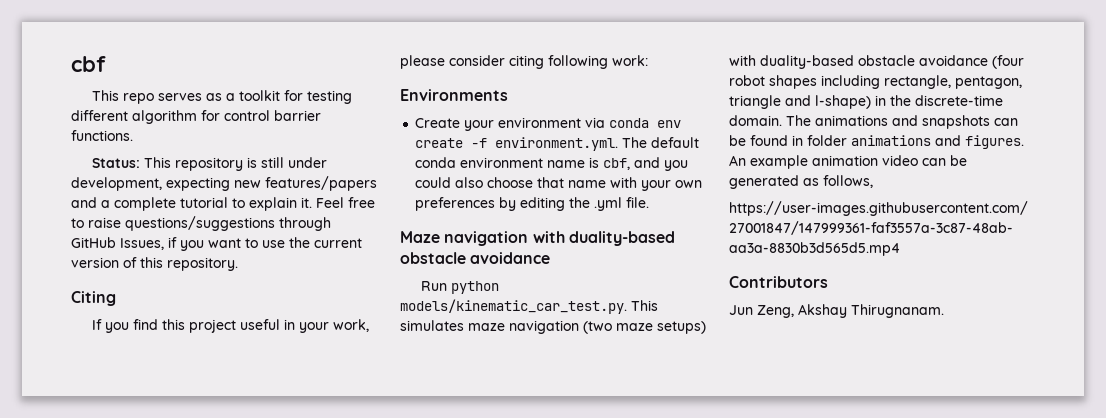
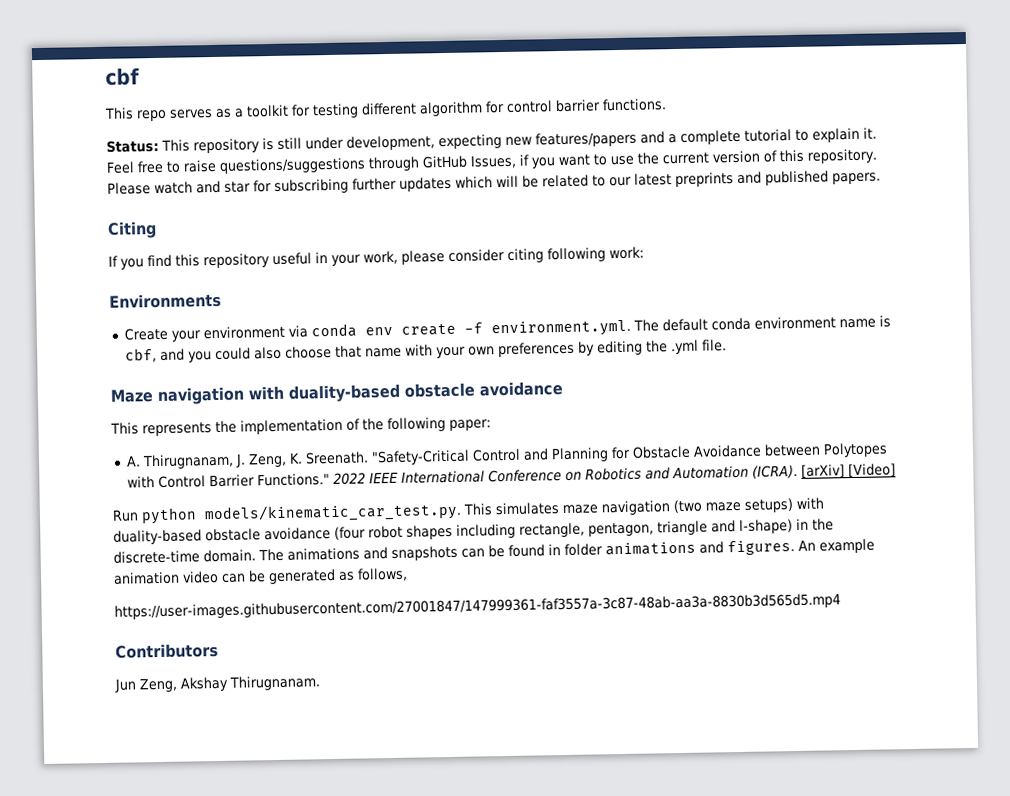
(238, 264) none -> [107,170,881,195] Please watch and star for subscribing further updates which will be related to our latest preprints and published papers.
[189,319,237,333] project -> [203,253,270,269] repository
(551, 258) none -> [110,417,491,437] [125,442,888,470] [126,463,896,489] // This represents the implementation of the following paper: // A. Thirugnanam, J. Zeng, K. Sreenath. "Safety-Critical Control and Planning for Obstacle Avoidance between Polytopes with Control Barrier Functions." 2022 IEEE International Conference on Robotics and Automation (ICRA). [arXiv] [Video]

